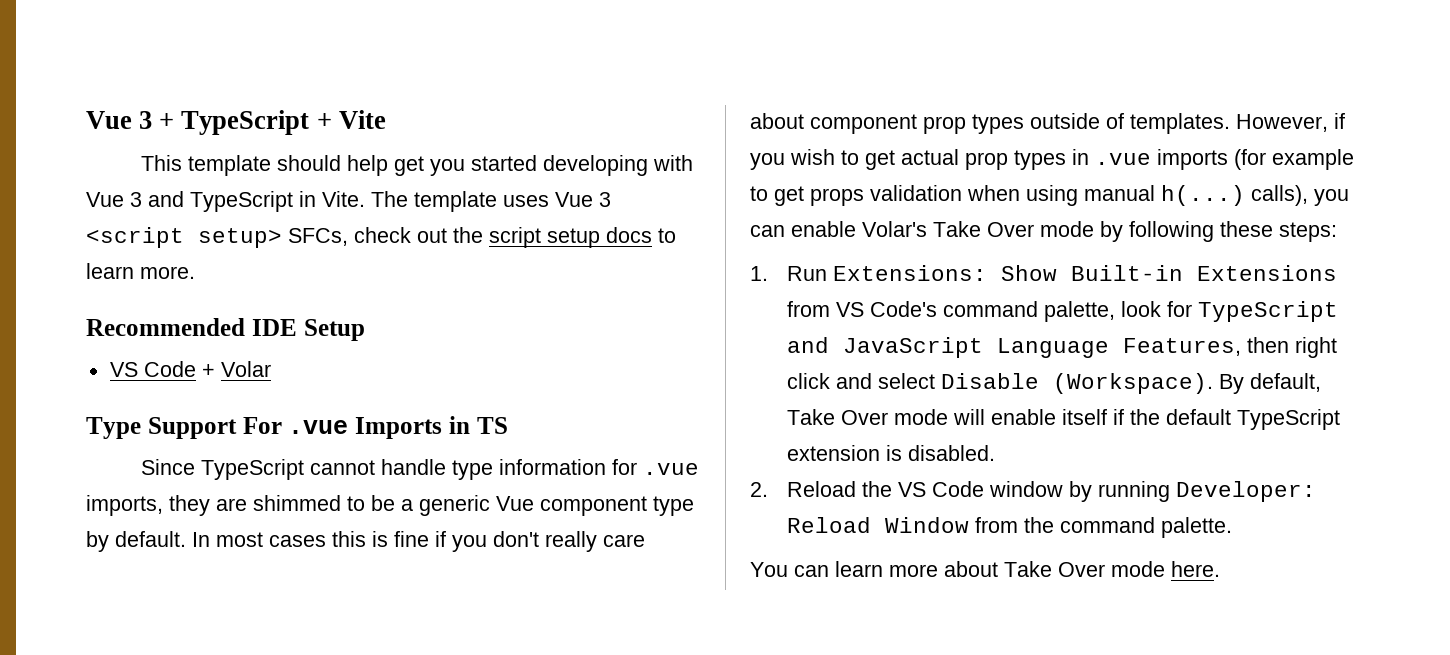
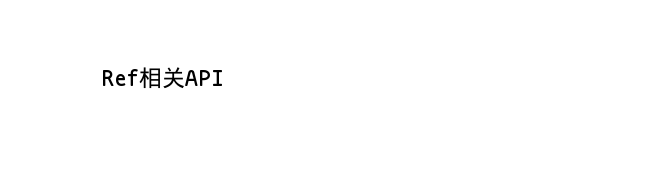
[86,110,386,135] [141,155,694,176] [86,191,611,212] [86,227,676,248] [86,263,195,279] [86,318,365,341] [109,361,271,377] [86,416,508,439] [141,459,700,480] [86,495,694,516] [86,531,645,552] [750,113,1345,134] [750,149,1354,170] [750,185,1349,206] [750,221,1337,242] [750,265,1338,281] [787,301,1339,322] [787,337,1338,358] [787,373,1322,394] [787,409,1341,430] [787,445,996,461] [750,481,1317,502] [787,517,1233,538] [750,561,1220,577] Vue 3 + TypeScript + Vite // This template should help get you started developing with Vue 3 and TypeScript in Vite. The template uses Vue 3 <script setup> SFCs, check out the script setup docs to learn more. // Recommended IDE Setup // VS Code + Volar // Type Support For .vue Imports in TS // Since TypeScript cannot handle type information for .vue imports, they are shimmed to be a generic Vue component type by default. In most cases this is fine if you don't really care about component prop types outside of templates. However, if you wish to get actual prop types in .vue imports (for example to get props validation when using manual h(...) calls), you can enable Volar's Take Over mode by following these steps: // 1. Run Extensions: Show Built-in Extensions from VS Code's command palette, look for TypeScript and JavaScript Language Features, then right click and select Disable (Workspace). By default, Take Over mode will enable itself if the default TypeScript extension is disabled. // 2. Reload the VS Code window by running Developer: Reload Window from the command palette. // You can learn more about Take Over mode here. -> [101,67,224,89] Ref相关API

